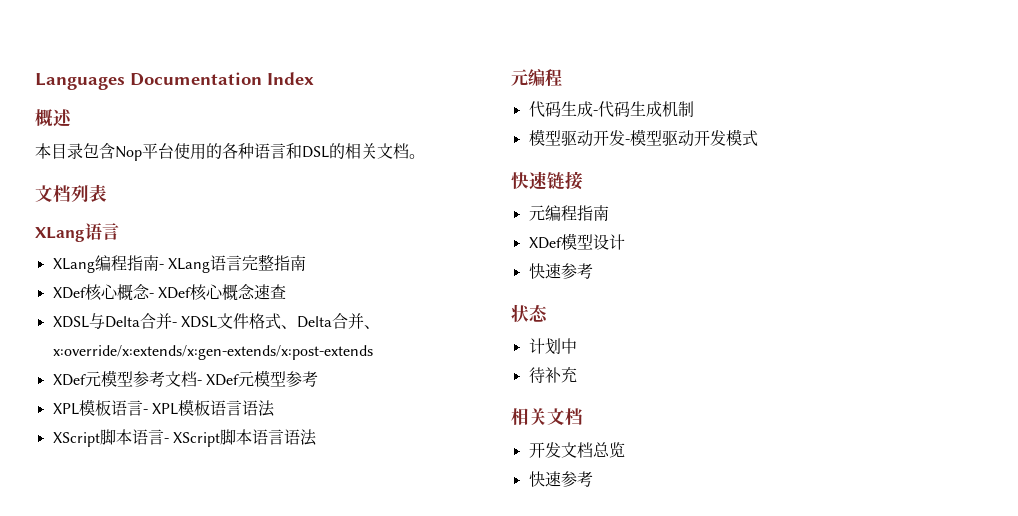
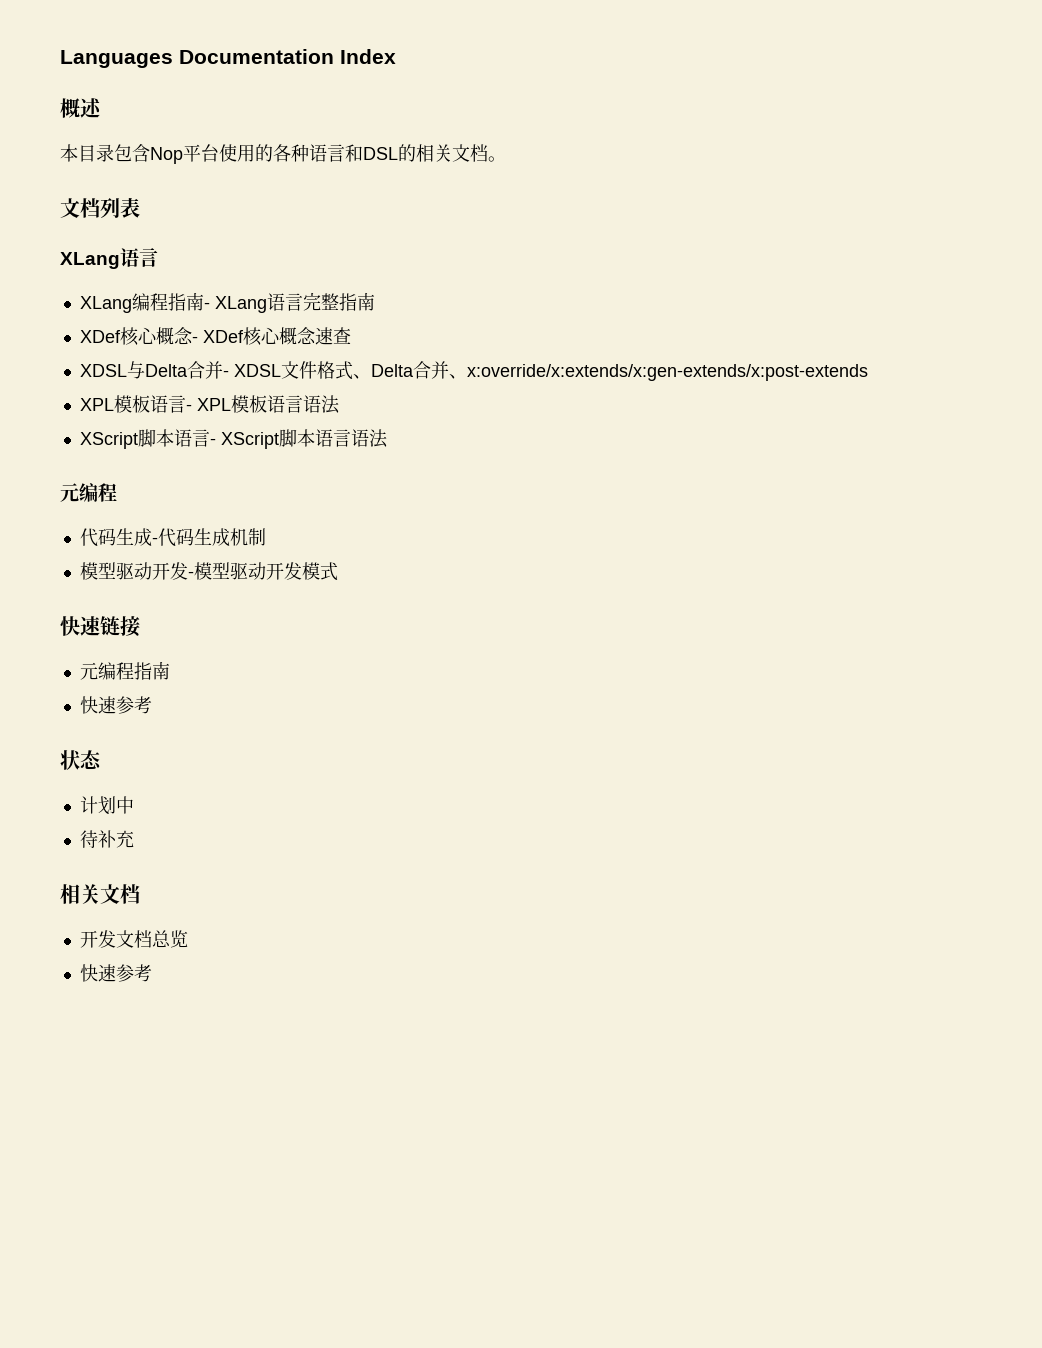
[52,370,318,387] // XDef元模型参考文档- XDef元模型参考 -> (868, 372) none
[528,233,625,250] // XDef模型设计 -> (170, 670) none

